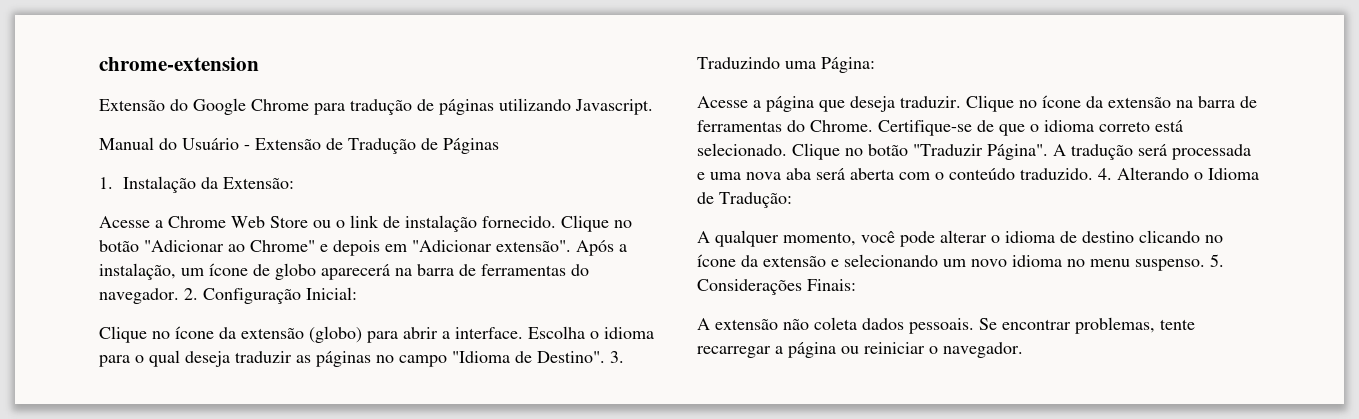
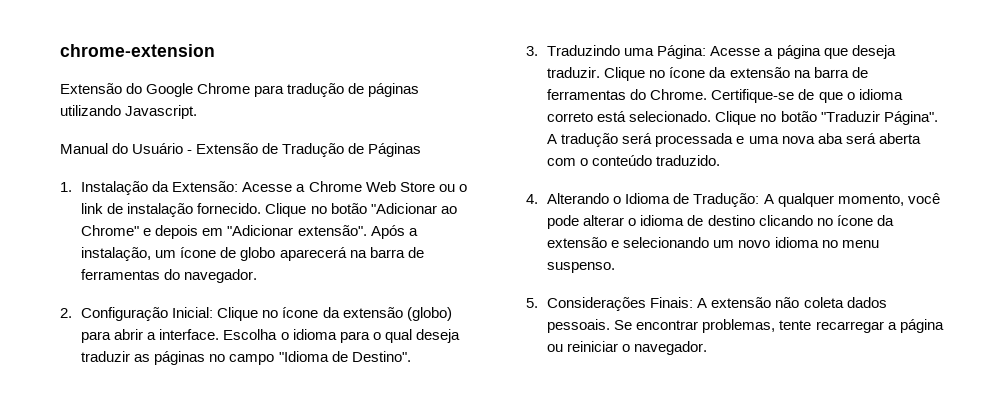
(294, 183) // -> (239, 186) none
(179, 296) none -> (258, 276) //
(357, 293) // -> (214, 312) none
(605, 357) none -> (411, 356) //
(875, 65) // -> (707, 52) none
(1093, 174) none -> (721, 160) //
(792, 200) // -> (760, 200) none
(1205, 265) none -> (616, 267) //
(856, 285) // -> (694, 302) none

